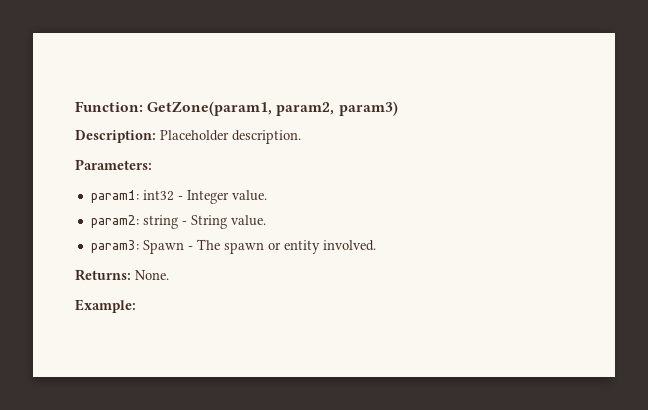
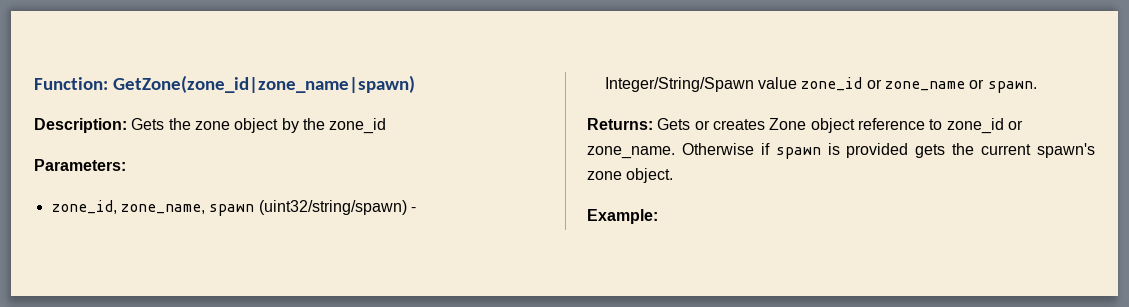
[147,101,398,116] [75,130,301,144] [75,159,152,170] [90,190,267,204] [90,215,266,229] [90,239,376,254] [75,269,169,281] GetZone(param1, param2, param3) // Description: Placeholder description. // Parameters: // param1: int32 - Integer value. // param2: string - String value. // param3: Spawn - The spawn or entity involved. // Returns: None. -> [113,75,416,93] [34,118,387,134] [34,159,126,171] [51,200,416,216] [604,77,1037,93] [587,118,1023,134] [587,143,1095,159] [587,168,674,183] GetZone(zone_id|zone_name|spawn) // Description: Gets the zone object by the zone_id // Parameters: // zone_id, zone_name, spawn (uint32/string/spawn) - Integer/String/Spawn value zone_id or zone_name or spawn. // Returns: Gets or creates Zone object reference to zone_id or zone_name. Otherwise if spawn is provided gets the current spawn's zone object.

